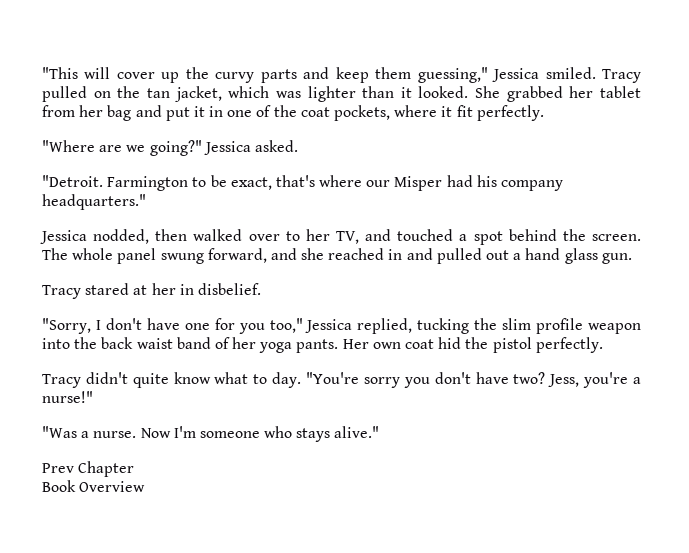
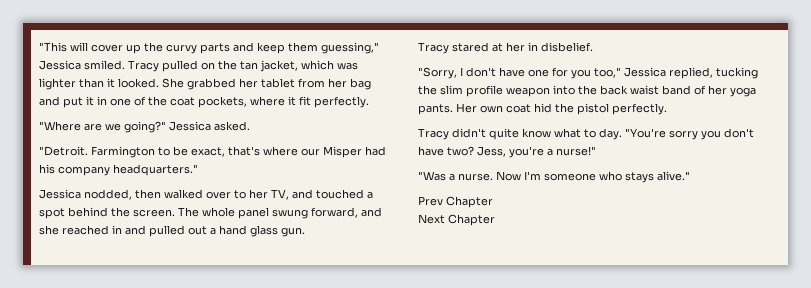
[42,480,146,492] Book Overview -> [418,214,495,226] Next Chapter

